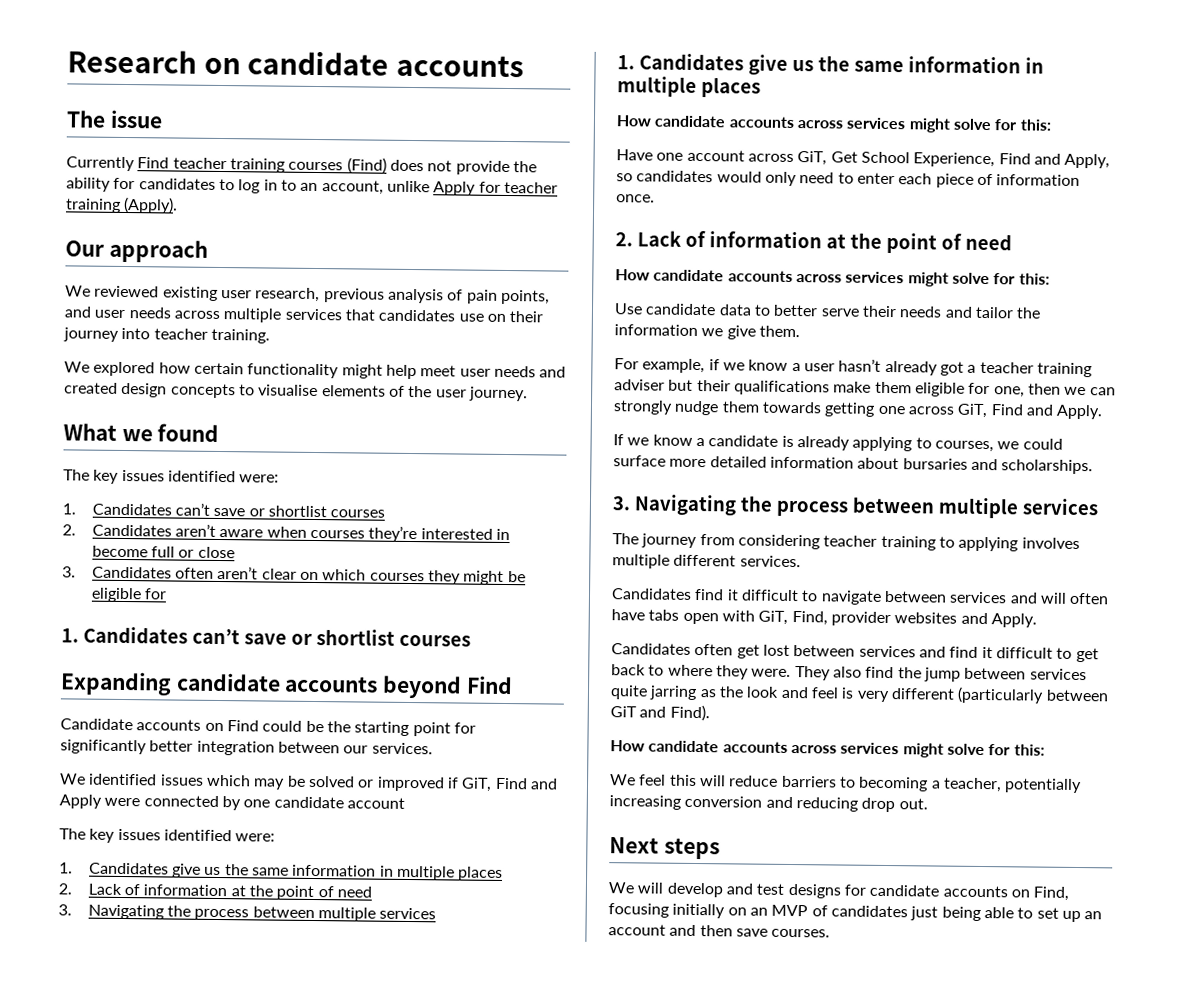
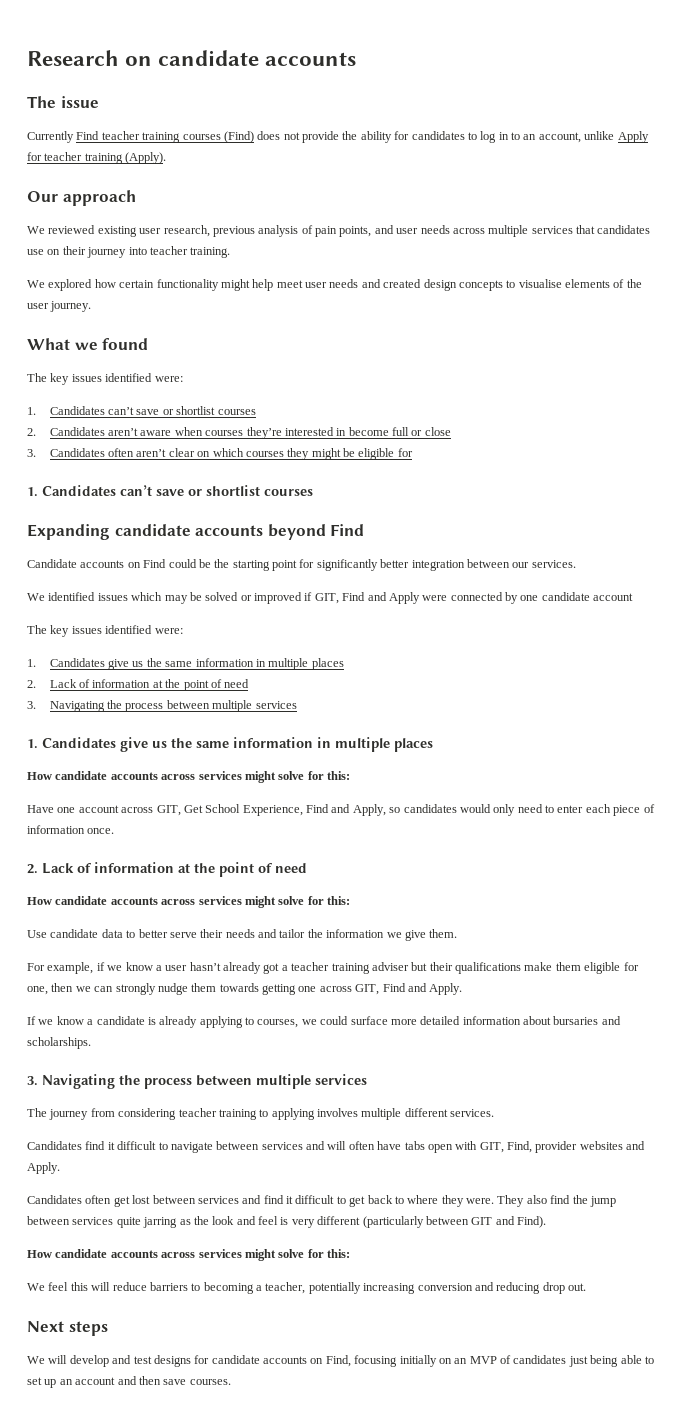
[461,777,493,792] GiT, -> [314,593,339,604] GIT,
[797,151,828,166] GiT, -> [156,805,181,816] GIT,
[957,403,989,419] GiT, -> [355,984,380,995] GIT,
[758,610,789,625] GiT, -> [479,1142,504,1153] GIT,
[610,706,637,718] GiT -> [471,1217,493,1225] GIT

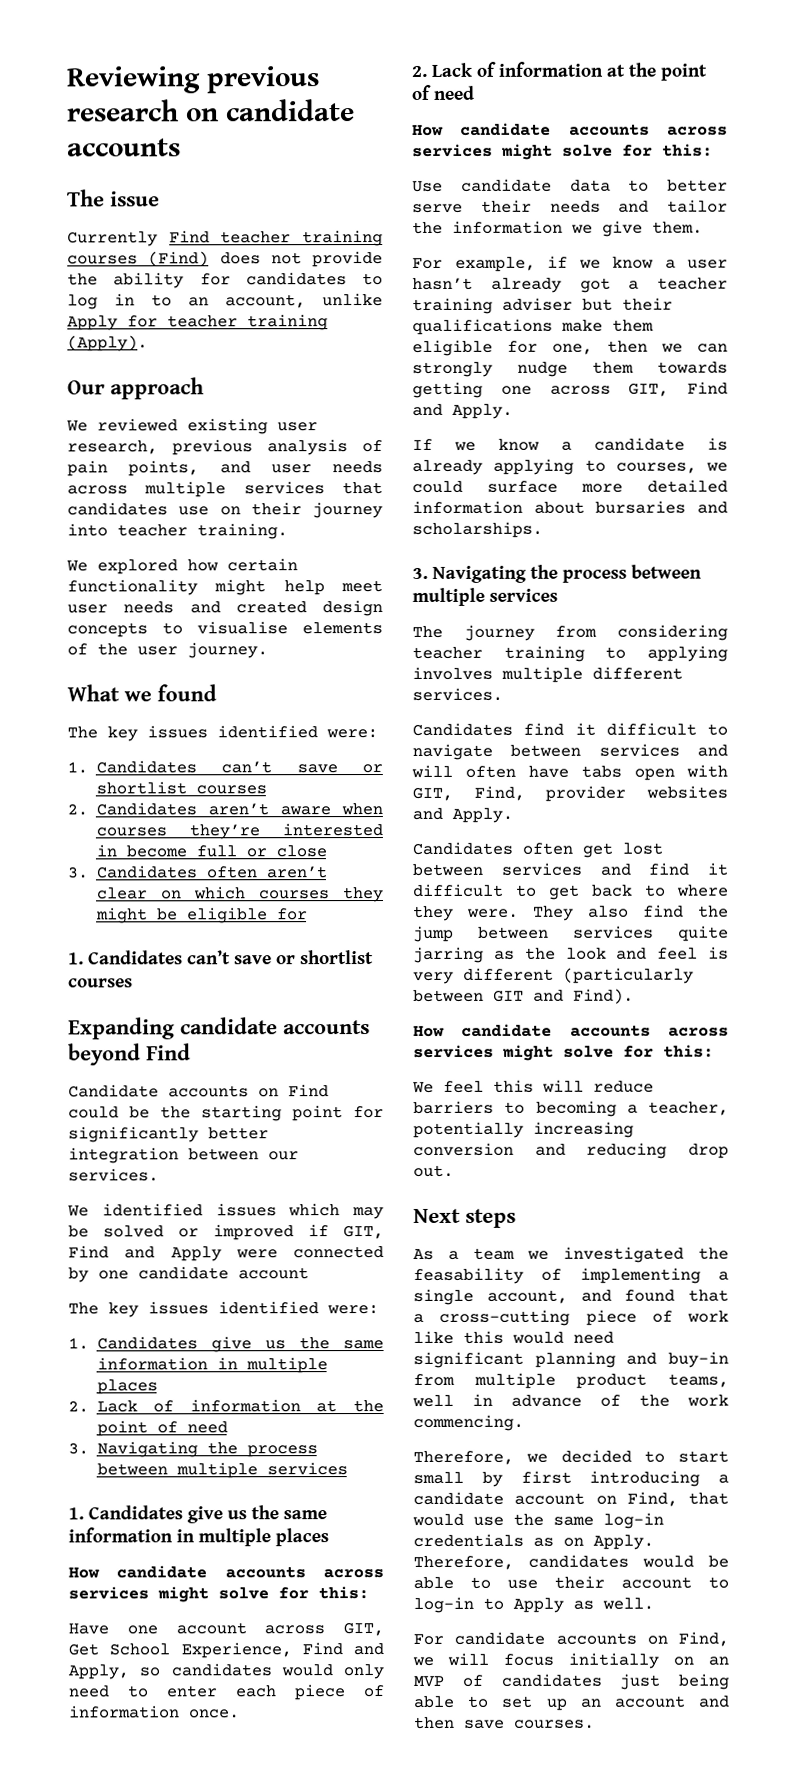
[27,50,119,66] Research -> [66,66,320,94] [67,99,179,122] Reviewing previous research
[27,1355,210,1367] We will develop and test designs for -> [413,1246,729,1263] [413,1267,729,1284] [413,1288,729,1305] [413,1309,729,1326] [413,1330,614,1344] [413,1351,729,1368] [413,1372,729,1389] [412,1393,729,1407] [413,1414,524,1431] [413,1449,729,1465] [413,1470,729,1487] [413,1491,729,1507] [412,1512,664,1529] [413,1533,654,1550] [413,1554,729,1570] [413,1575,729,1589] [413,1596,654,1613] [413,1633,444,1645] As a team we investigated the feasability of implementing a single account, and found that a cross-cutting piece of work like this would need significant planning and buy-in from multiple product teams, well in advance of the work commencing. // Therefore, we decided to start small by first introducing a candidate account on Find, that would use the same log-in credentials as on Apply. Therefore, candidates would be able to use their account to log-in to Apply as well. // For
[354,1355,398,1367] focusing -> [412,1652,554,1666] we will focus

